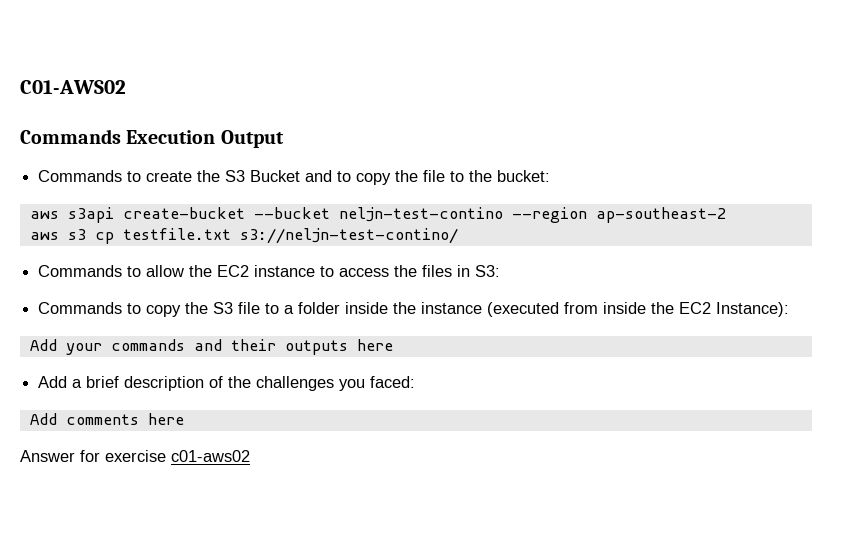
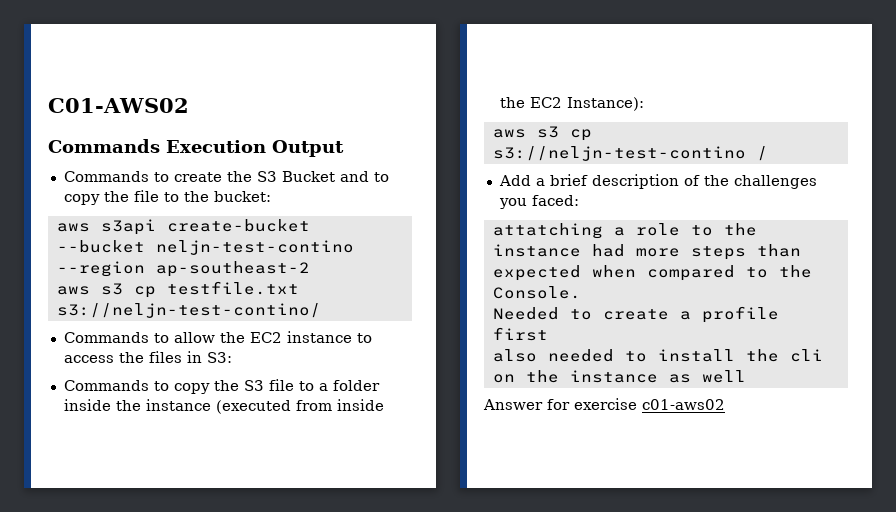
[29,339,393,355] Add your commands and their outputs here -> [492,126,592,141] [492,146,768,161] aws s3 cp s3://neljn-test-contino /
[29,413,184,425] Add comments here -> [492,223,757,239] [492,244,801,260] [492,265,812,281] [492,286,581,299] [492,306,779,323] [492,327,548,341] [492,349,823,362] [492,370,746,383] attatching a role to the instance had more steps than expected when compared to the Console. // Needed to create a profile first // also needed to install the cli on the instance as well

